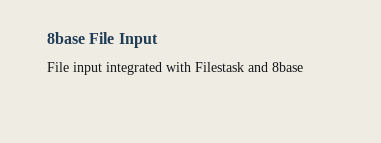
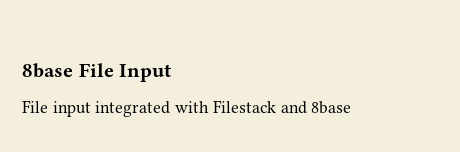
[195,62,244,72] Filestask -> [212,100,276,113] Filestack

